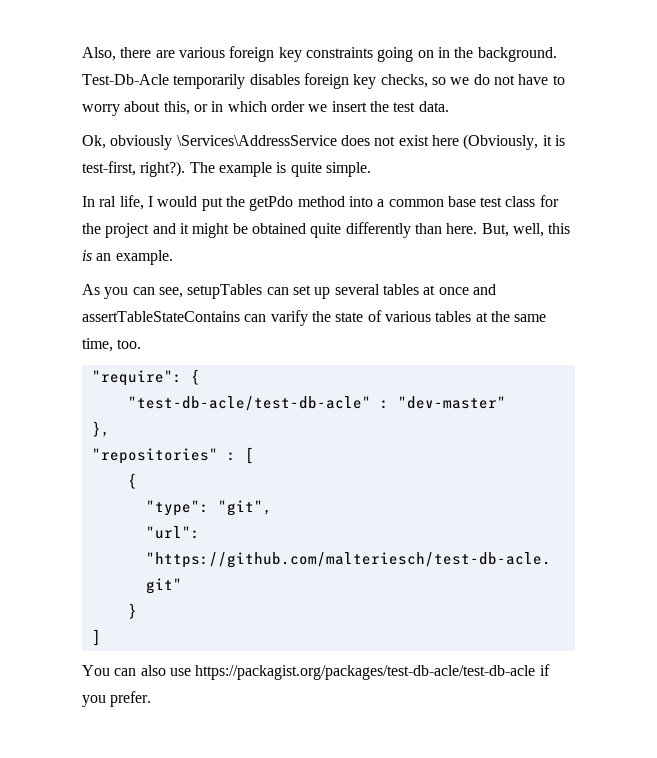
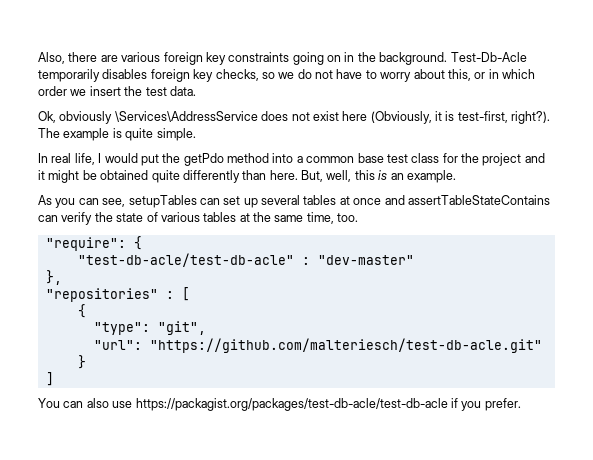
[99,196,117,207] ral -> [51,153,72,163] real
[270,310,308,326] varify -> [61,212,93,225] verify

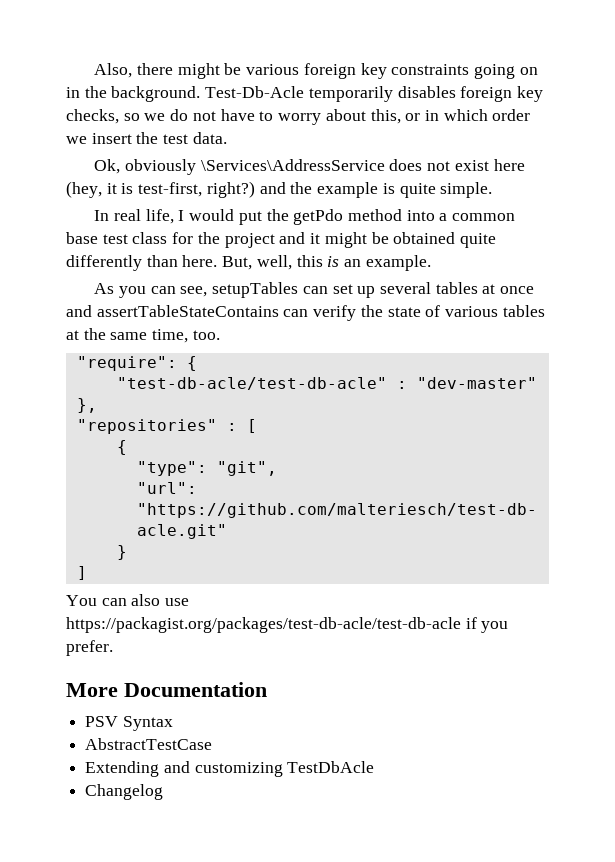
[100,55,118,62] are -> [177,63,242,79] might be
[370,111,432,124] (Obviously, -> [66,181,102,198] (hey,
[511,111,551,124] [38,128,60,138] right?). The -> [206,181,313,198] right?) and the
(521, 404) none -> [66,682,267,697] [85,716,173,731] [85,738,213,750] [85,761,375,777] [85,784,164,800] // More Documentation // PSV Syntax // AbstractTestCase // Extending and customizing TestDbAcle // Changelog

